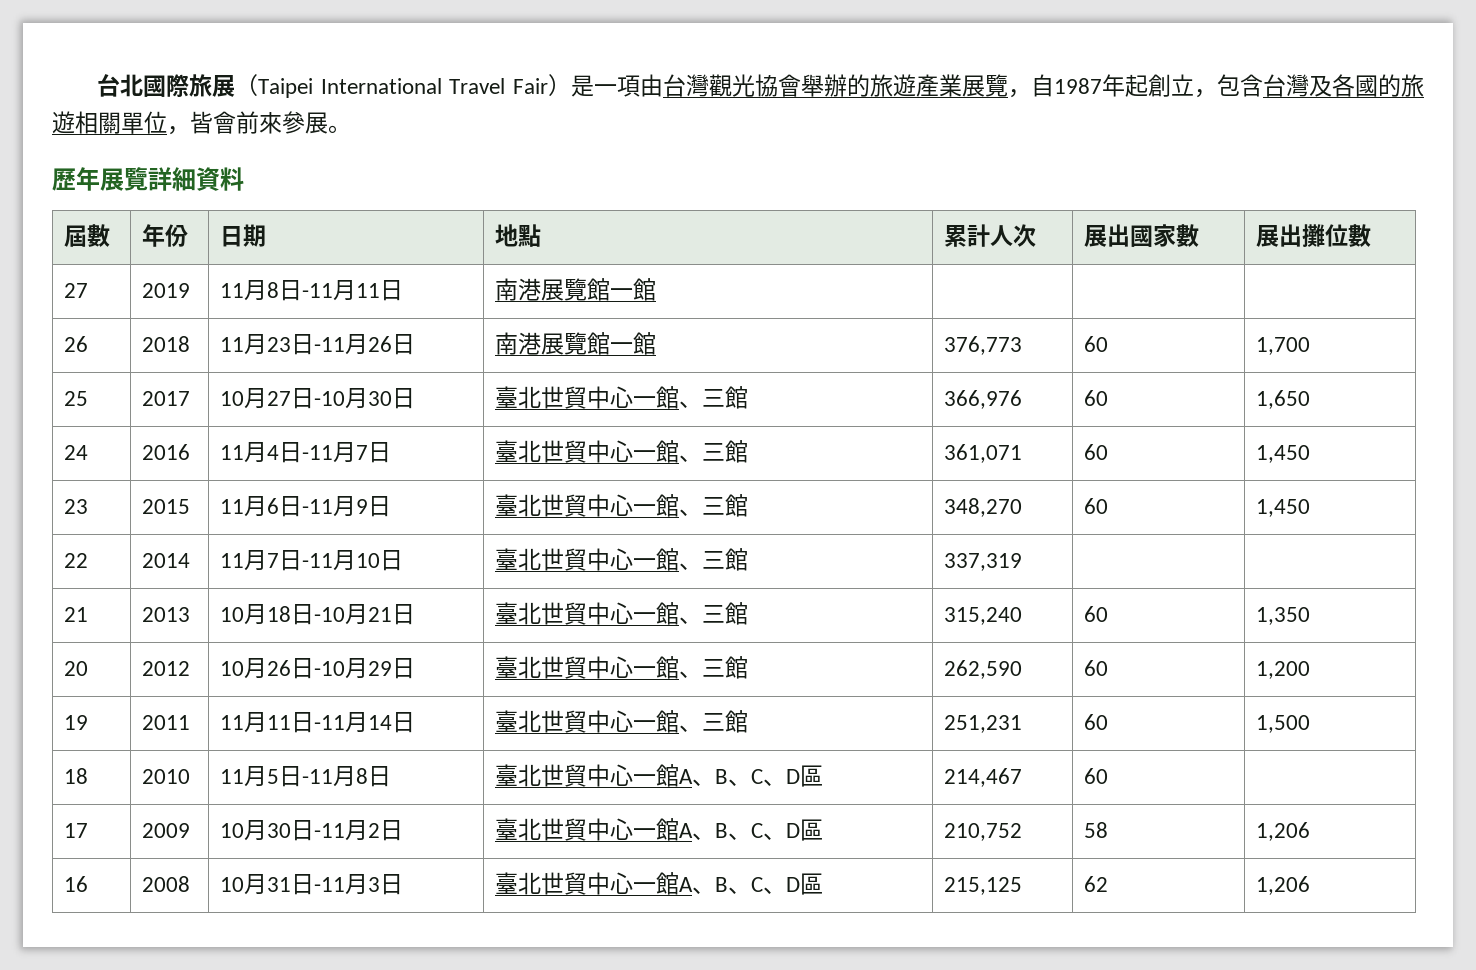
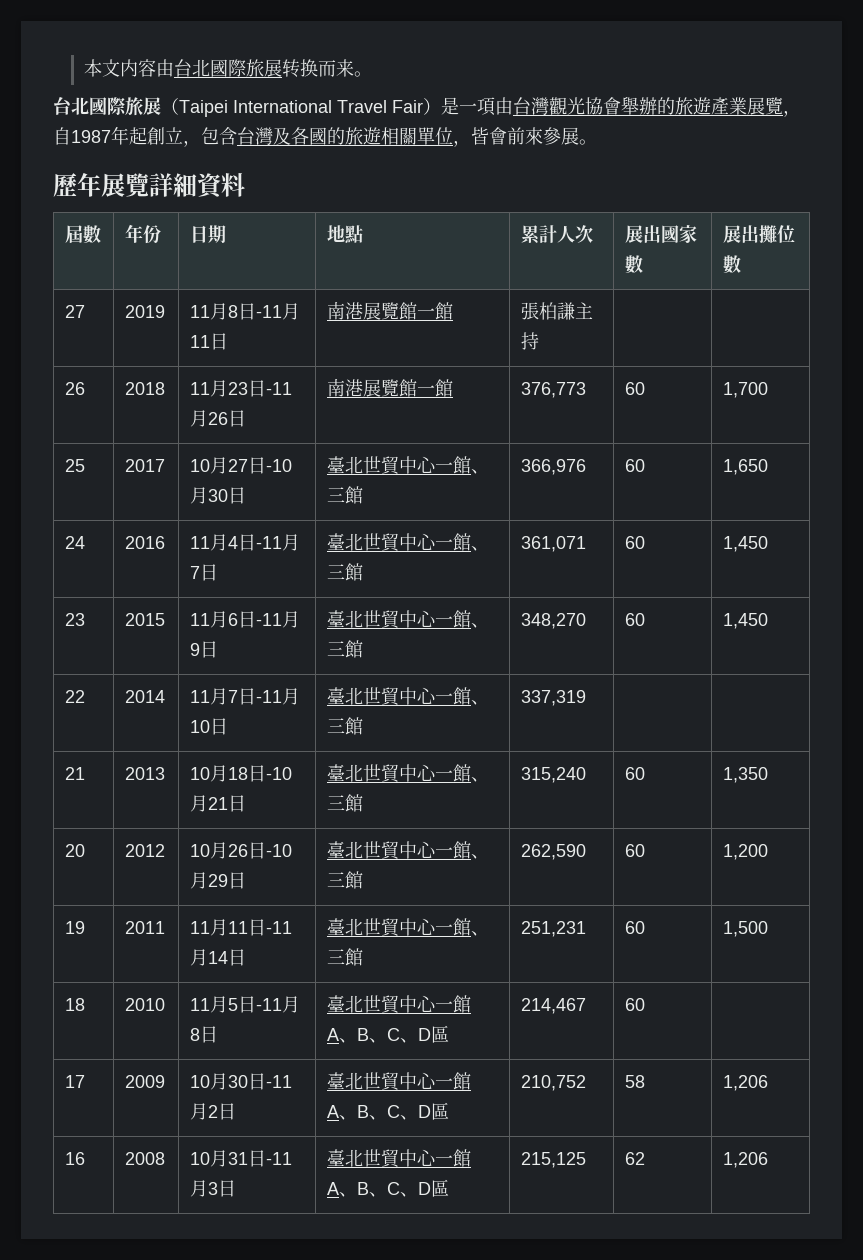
(97, 85) none -> [84,59,373,78] 本文内容由台北國際旅展转换而来。 //
(656, 289) none -> [520,302,593,320] [520,332,539,350] 張柏謙主持

